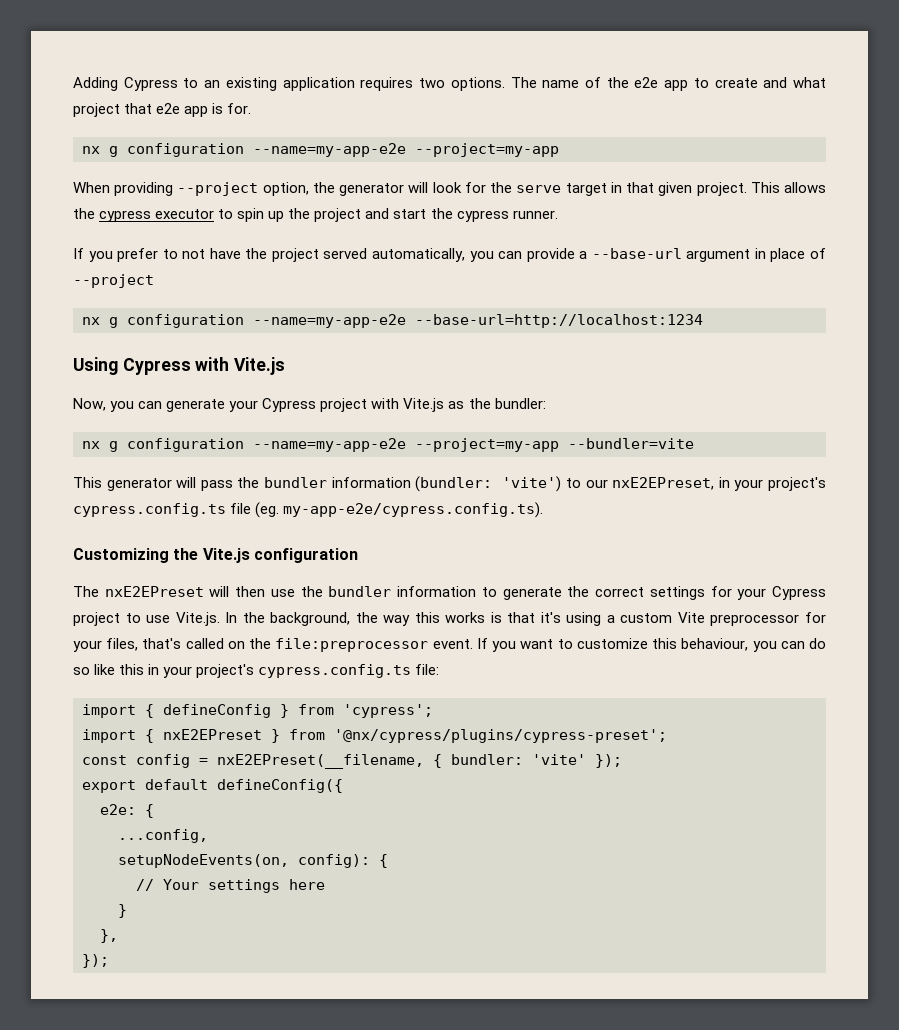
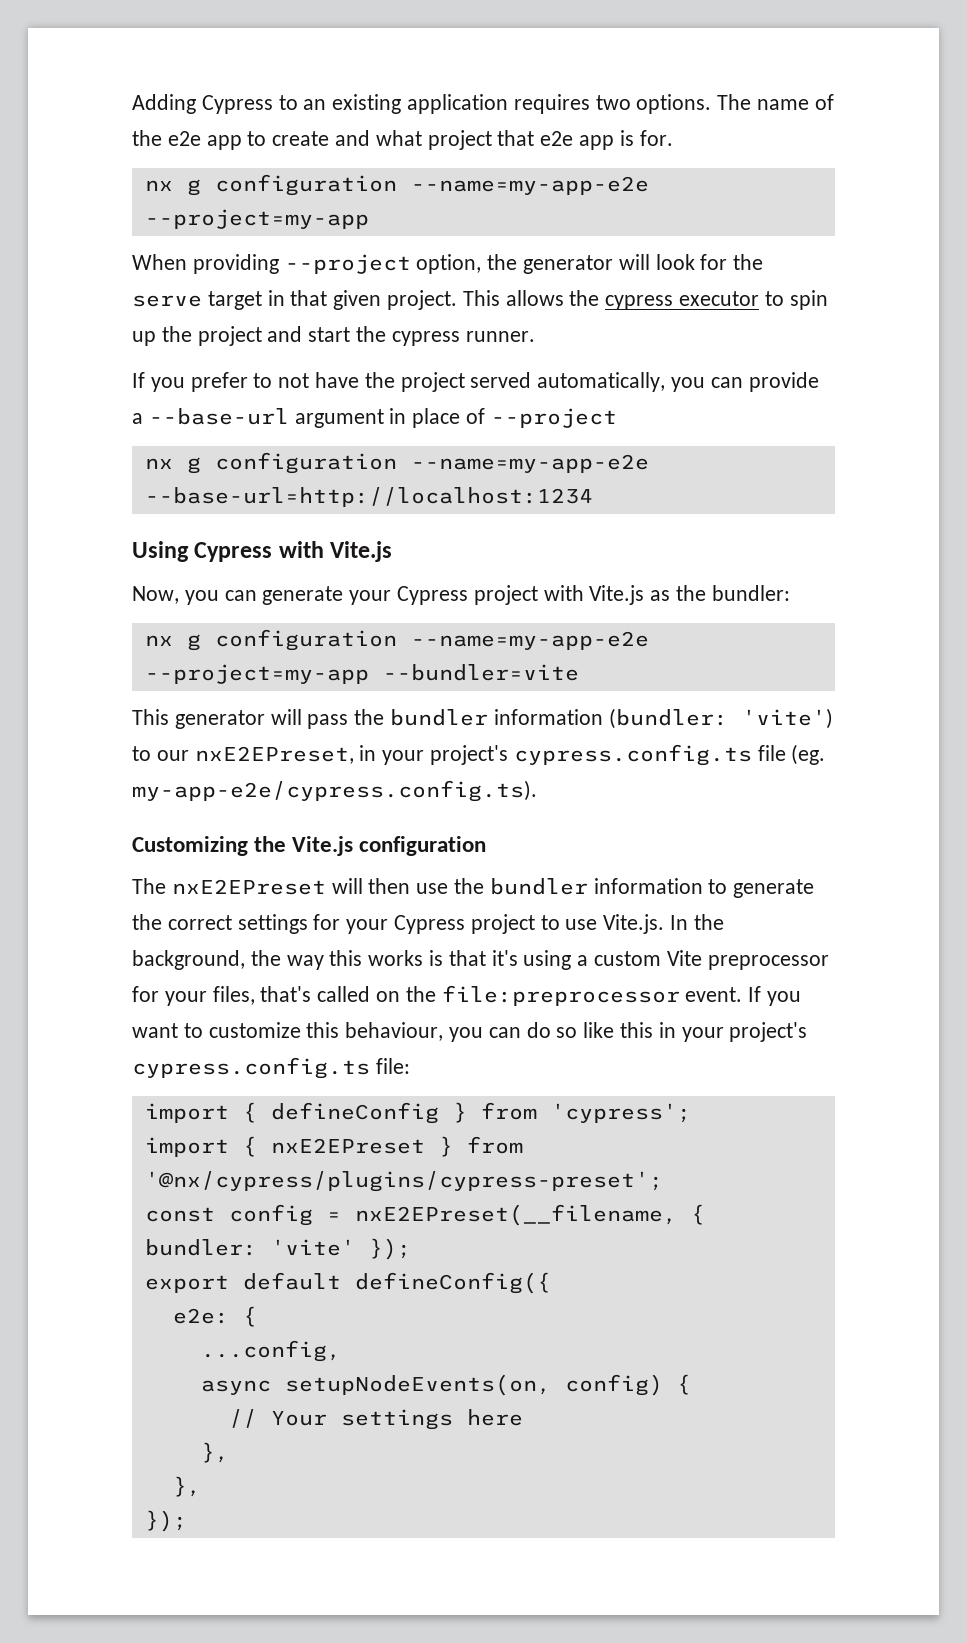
[118,854,370,868] setupNodeEvents(on, config): -> [200,1374,663,1396] async setupNodeEvents(on, config)
[118,904,127,918] } -> [200,1442,229,1463] },

